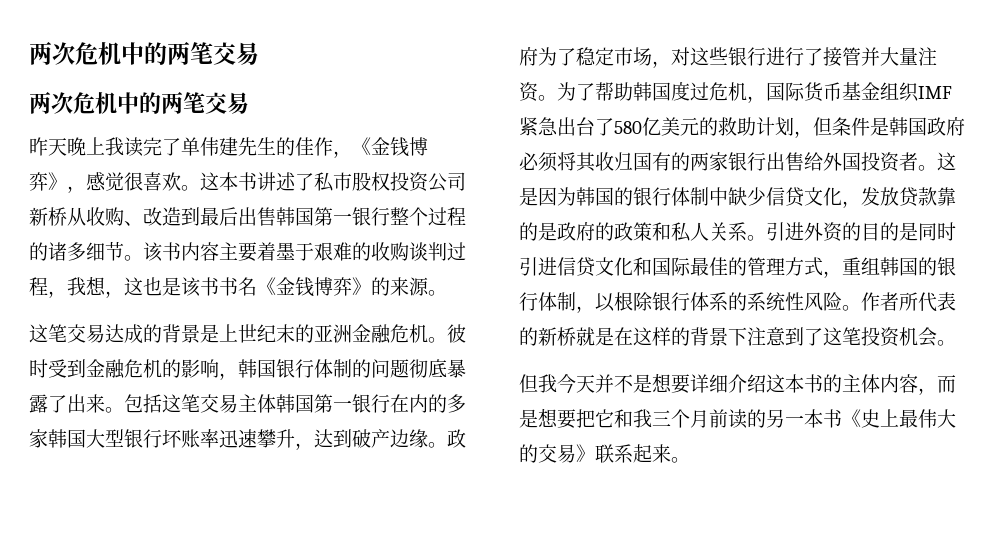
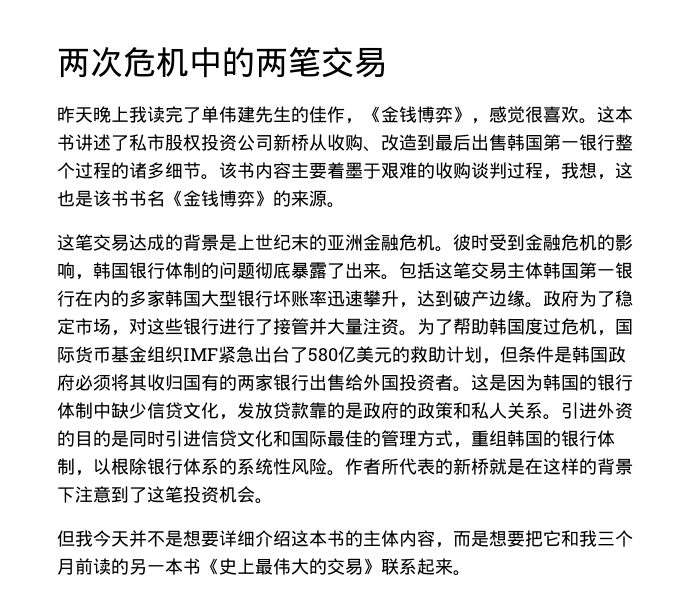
[29,42,259,65] [29,92,249,114] 两次危机中的两笔交易 // 两次危机中的两笔交易 -> [57,47,387,78] 两次危机中的两笔交易

